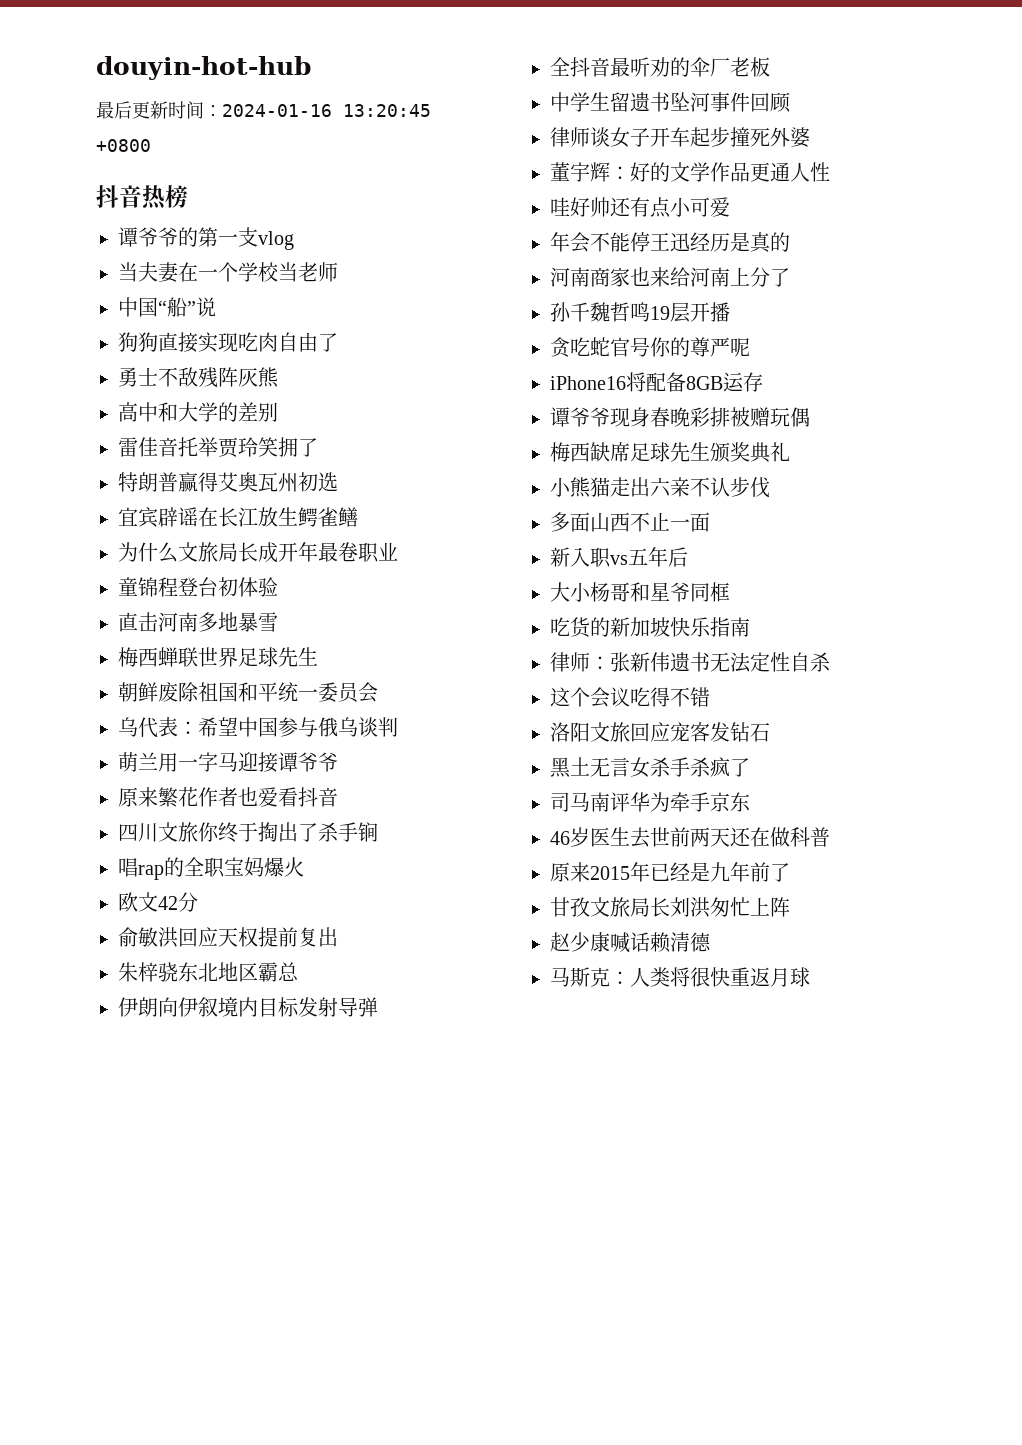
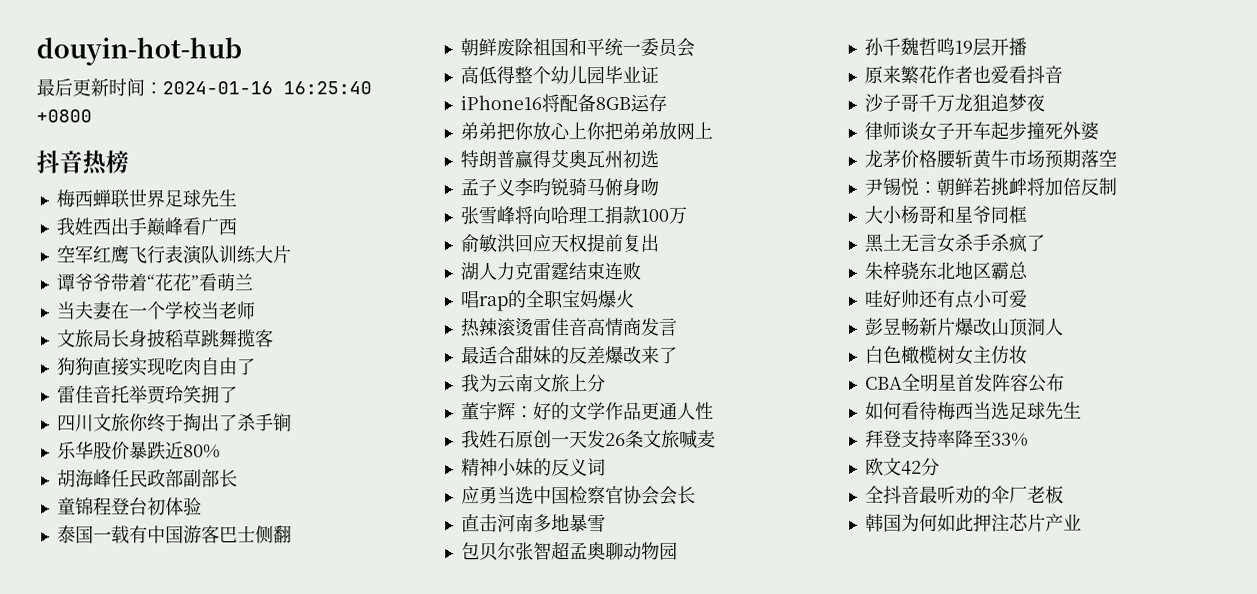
[343,104,431,117] 13:20:45 -> [283,81,372,95] 16:25:40
[118,227,294,250] 谭爷爷的第一支vlog -> [55,189,237,208] [55,217,237,237] [55,245,291,265] [55,273,253,292] 梅西蝉联世界足球先生 // 我姓西出手巅峰看广西 // 空军红鹰飞行表演队训练大片 // 谭爷爷带着“花花”看萌兰
[118,297,216,317] 中国“船”说 -> [56,329,274,348] 文旅局长身披稻草跳舞揽客
[118,367,279,388] [118,402,278,422] // 勇士不敌残阵灰熊 // 高中和大学的差别 -> (256, 367) none
[118,472,338,492] [118,507,358,528] [118,542,398,563] [118,577,278,597] [118,612,278,632] [118,647,318,667] 特朗普赢得艾奥瓦州初选 // 宜宾辟谣在长江放生鳄雀鳝 // 为什么文旅局长成开年最卷职业 // 童锦程登台初体验 // 直击河南多地暴雪 // 梅西蝉联世界足球先生 -> [56,413,292,433] [56,441,221,460] [56,469,238,488] [56,497,202,516] [56,525,292,544] 四川文旅你终于掏出了杀手锏 // 乐华股价暴跌近80% // 胡海峰任民政部副部长 // 童锦程登台初体验 // 泰国一载有中国游客巴士侧翻
[118,717,398,738] [118,752,338,773] [118,787,338,807] [118,822,378,843] [118,857,304,880] [118,892,198,912] 乌代表：希望中国参与俄乌谈判 // 萌兰用一字马迎接谭爷爷 // 原来繁花作者也爱看抖音 // 四川文旅你终于掏出了杀手锏 // 唱rap的全职宝妈爆火 // 欧文42分 -> [459,65,659,85] [459,93,667,113] [459,121,713,141] [459,149,659,169] [459,177,659,197] [459,205,687,225] 高低得整个幼儿园毕业证 // iPhone16将配备8GB运存 // 弟弟把你放心上你把弟弟放网上 // 特朗普赢得艾奥瓦州初选 // 孟子义李昀锐骑马俯身吻 // 张雪峰将向哈理工捐款100万
[118,962,299,982] [118,997,378,1017] [550,57,770,77] [550,92,791,113] [550,127,810,148] 朱梓骁东北地区霸总 // 伊朗向伊叙境内目标发射导弹 // 全抖音最听劝的伞厂老板 // 中学生留遗书坠河事件回顾 // 律师谈女子开车起步撞死外婆 -> [459,261,641,281] [459,289,635,312] [460,317,678,338] [460,345,678,365] [460,373,606,394] 湖人力克雷霆结束连败 // 唱rap的全职宝妈爆火 // 热辣滚烫雷佳音高情商发言 // 最适合甜妹的反差爆改来了 // 我为云南文旅上分
[550,197,730,218] [550,232,790,253] [550,267,790,287] 哇好帅还有点小可爱 // 年会不能停王迅经历是真的 // 河南商家也来给河南上分了 -> [460,429,716,449] [460,458,606,477] [460,485,696,505] [460,513,606,533] [460,541,678,562] 我姓石原创一天发26条文旅喊麦 // 精神小妹的反义词 // 应勇当选中国检察官协会会长 // 直击河南多地暴雪 // 包贝尔张智超孟奥聊动物园
[550,337,750,358] [550,372,763,392] [550,407,810,427] [550,442,790,463] [550,477,770,498] [550,512,710,532] [550,547,688,568] 贪吃蛇官号你的尊严呢 // iPhone16将配备8GB运存 // 谭爷爷现身春晚彩排被赠玩偶 // 梅西缺席足球先生颁奖典礼 // 小熊猫走出六亲不认步伐 // 多面山西不止一面 // 新入职vs五年后 -> [863,65,1063,84] [863,93,1045,112] [863,121,1099,141] [863,149,1117,169] [863,177,1117,196] 原来繁花作者也爱看抖音 // 沙子哥千万龙狙追梦夜 // 律师谈女子开车起步撞死外婆 // 龙茅价格腰斩黄牛市场预期落空 // 尹锡悦：朝鲜若挑衅将加倍反制
[550,617,750,638] [550,652,830,673] [550,687,710,708] [550,722,770,742] // 吃货的新加坡快乐指南 // 律师：张新伟遗书无法定性自杀 // 这个会议吃得不错 // 洛阳文旅回应宠客发钻石 -> (1027, 214) none
[550,792,750,812] [550,827,830,848] [550,862,790,882] [550,897,790,918] [550,932,711,953] [550,967,810,987] 司马南评华为牵手京东 // 46岁医生去世前两天还在做科普 // 原来2015年已经是九年前了 // 甘孜文旅局长刘洪匆忙上阵 // 赵少康喊话赖清德 // 马斯克：人类将很快重返月球 -> [863,260,1028,280] [863,289,1028,309] [864,317,1064,337] [864,345,1028,365] [864,373,1065,393] [864,401,1082,420] [864,429,1029,448] [864,457,940,476] [864,485,1064,504] [864,513,1082,532] 朱梓骁东北地区霸总 // 哇好帅还有点小可爱 // 彭昱畅新片爆改山顶洞人 // 白色橄榄树女主仿妆 // CBA全明星首发阵容公布 // 如何看待梅西当选足球先生 // 拜登支持率降至33% // 欧文42分 // 全抖音最听劝的伞厂老板 // 韩国为何如此押注芯片产业

